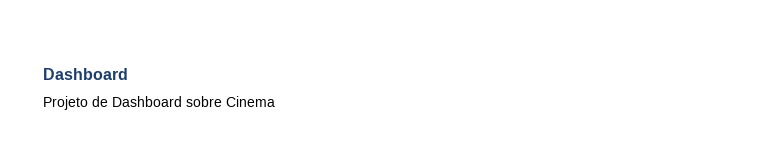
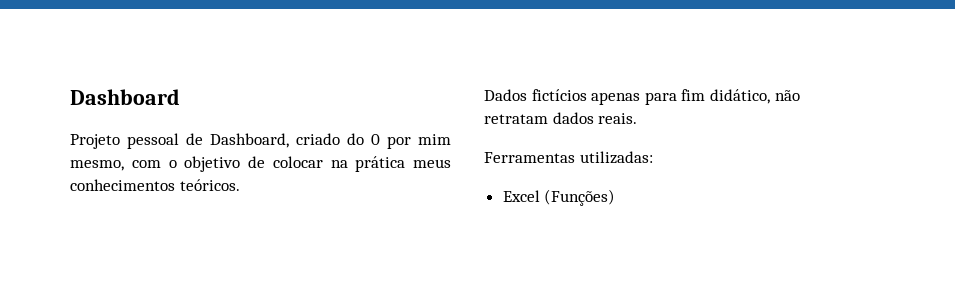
[92,96,275,107] de Dashboard sobre Cinema -> [127,133,451,149] [70,156,451,172] [70,179,240,191] [484,89,800,105] [484,112,638,124] [484,151,653,164] [502,189,616,206] pessoal de Dashboard, criado do 0 por mim mesmo, com o objetivo de colocar na prática meus conhecimentos teóricos. // Dados fictícios apenas para fim didático, não retratam dados reais. // Ferramentas utilizadas: // Excel (Funções)

